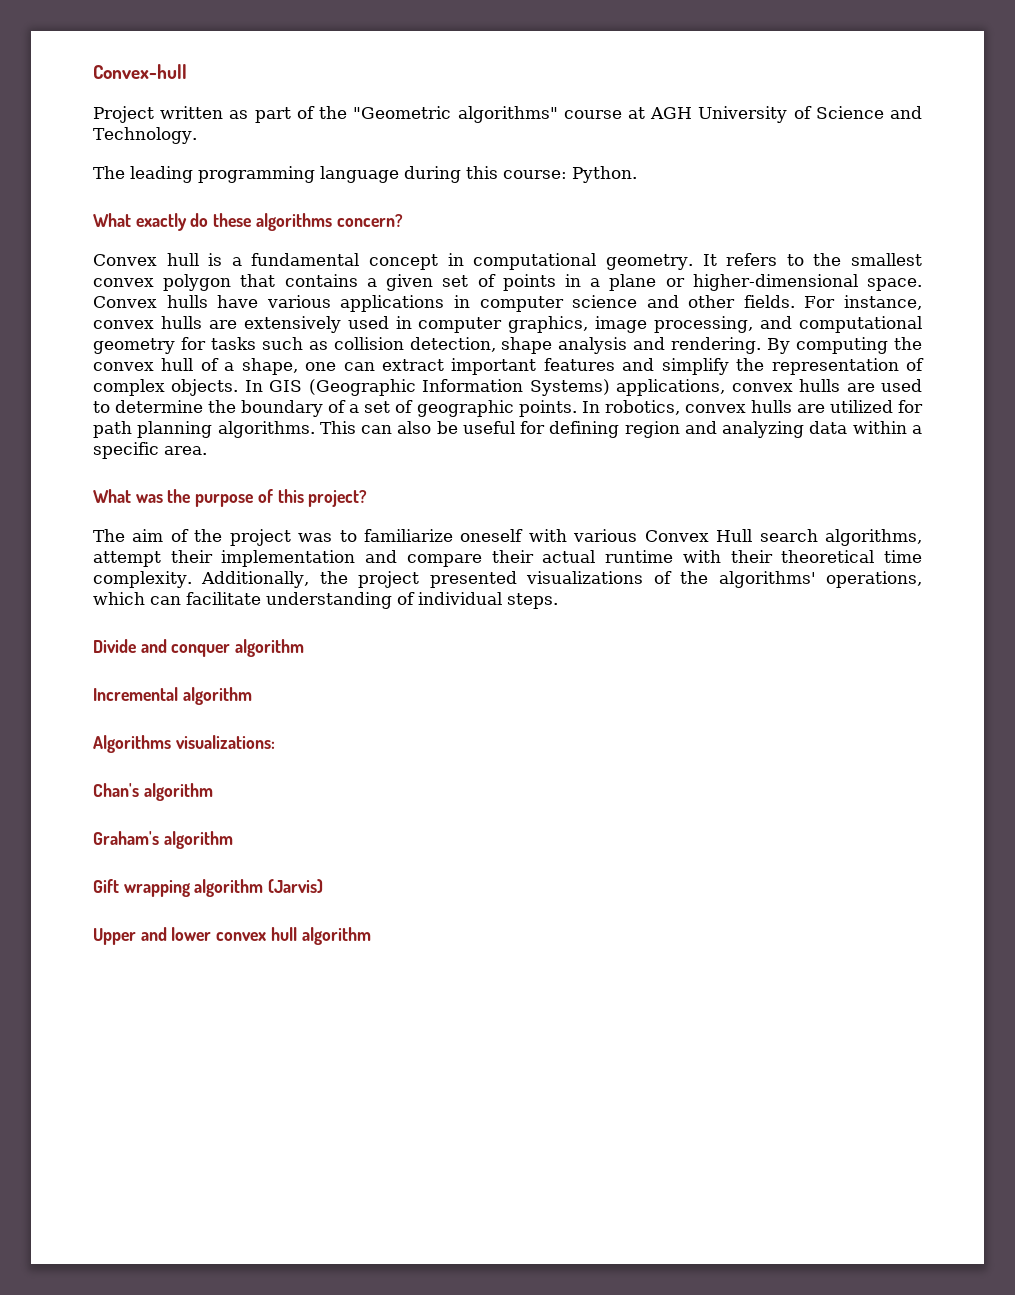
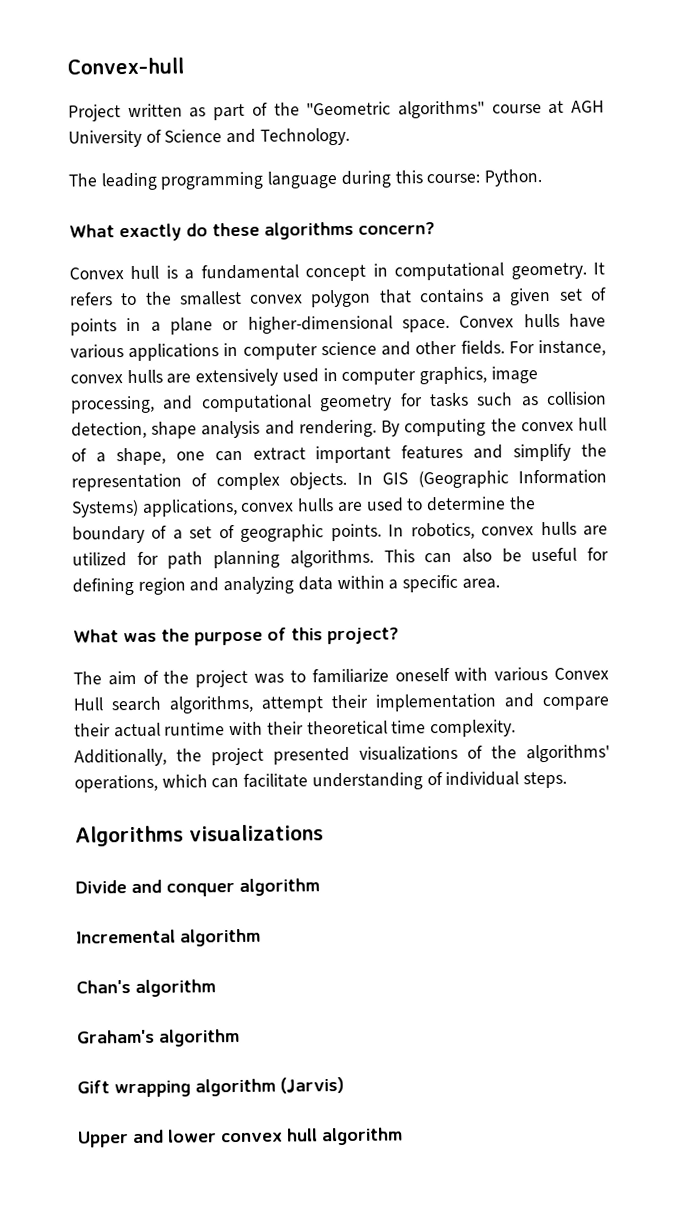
(558, 601) none -> [75,824,324,847] // Algorithms visualizations
[93,735,275,753] // Algorithms visualizations: -> (261, 937) none

